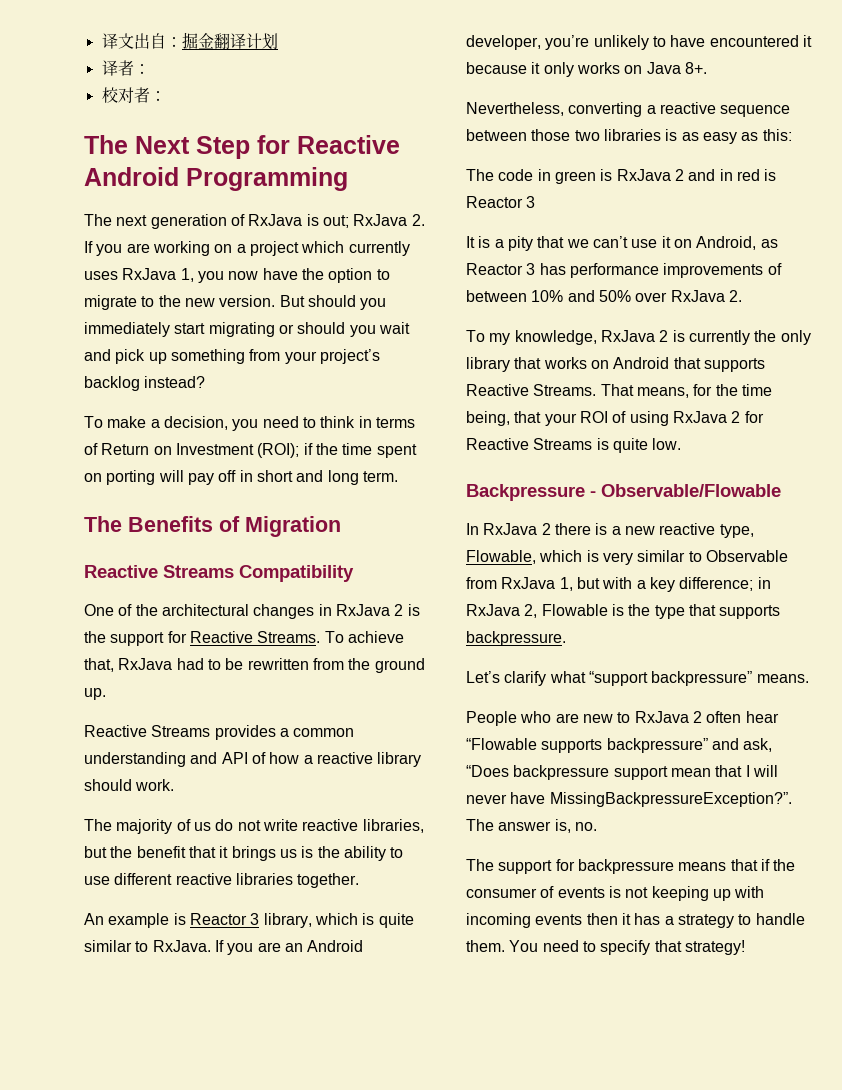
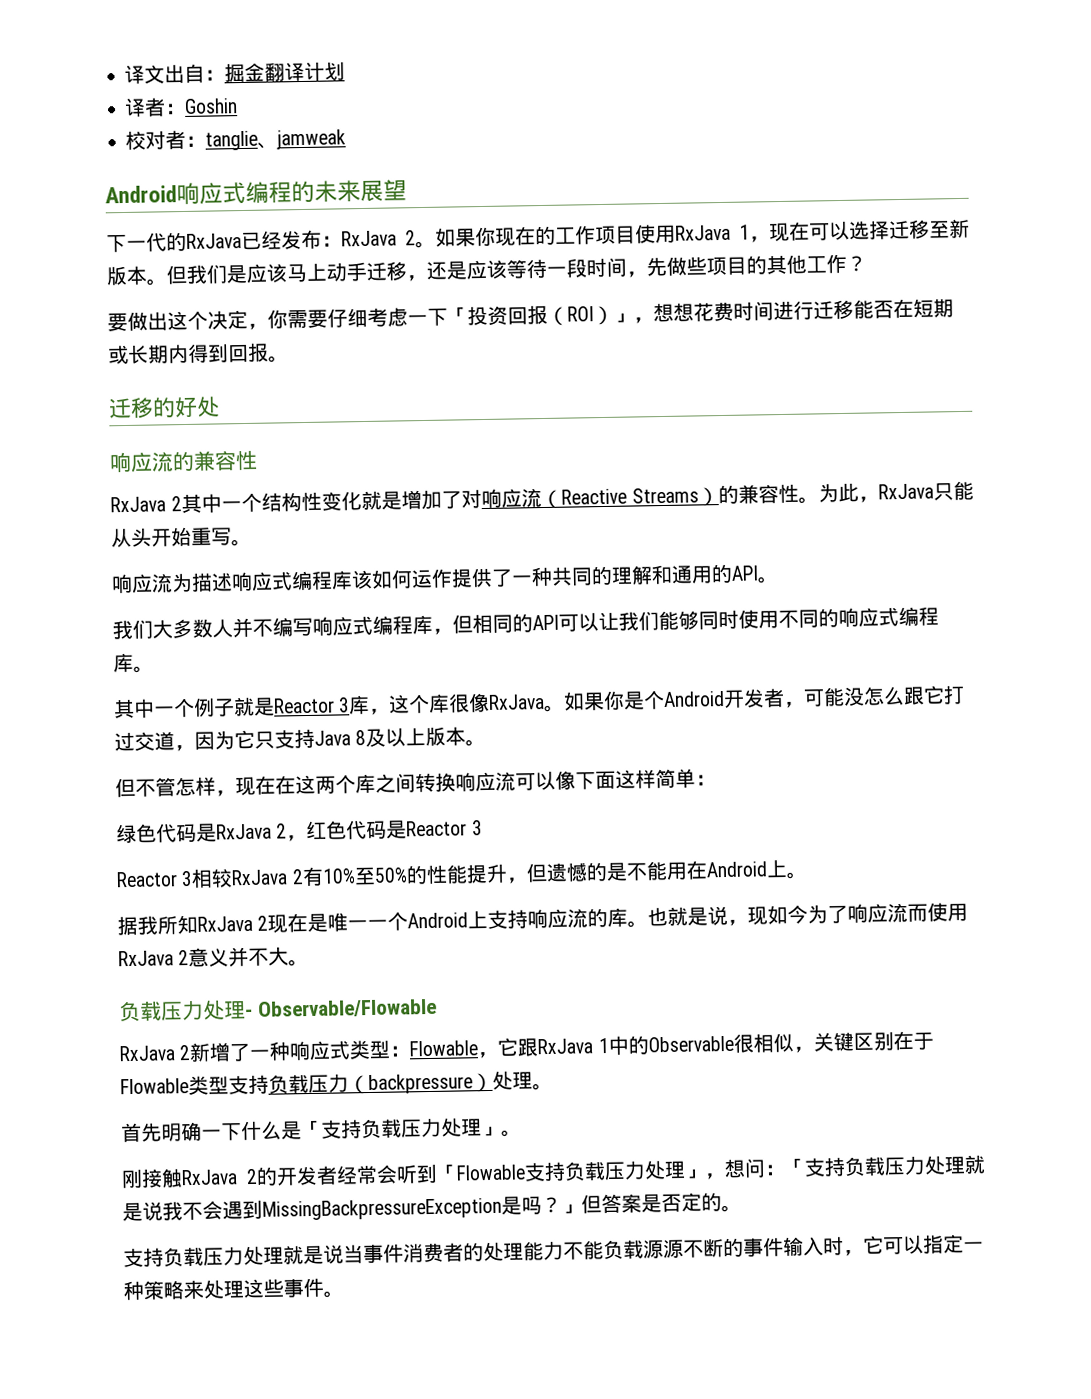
(150, 69) none -> [184,98,239,114] Goshin
[84,135,400,159] [84,167,348,191] [84,214,425,229] [84,241,410,256] [84,268,390,283] [84,295,387,310] [84,322,410,337] [84,349,380,364] [84,376,206,391] [84,416,415,431] [84,443,417,458] [84,470,398,485] [84,516,341,537] [84,565,354,582] [84,604,420,619] [84,631,404,646] [84,658,425,673] [84,688,106,700] [84,725,355,740] [84,752,422,767] [84,779,175,791] [84,819,424,834] [84,846,404,861] [84,873,360,888] [84,913,414,928] [84,940,364,955] [466,35,812,50] [466,62,707,77] [466,102,791,117] [466,129,792,144] [466,169,777,184] [466,196,536,208] [466,236,778,251] [466,263,782,278] [466,290,742,302] [466,330,811,345] [466,357,765,372] [466,384,772,398] [466,411,764,426] [466,438,682,453] [466,484,585,501] // The Next Step for Reactive Android Programming // The next generation of RxJava is out; RxJava 2. If you are working on a project which currently uses RxJava 1, you now have the option to migrate to the new version. But should you immediately start migrating or should you wait and pick up something from your project’s backlog instead? // To make a decision, you need to think in terms of Return on Investment (ROI); if the time spent on porting will pay off in short and long term. // The Benefits of Migration // Reactive Streams Compatibility // One of the architectural changes in RxJava 2 is the support for Reactive Streams. To achieve that, RxJava had to be rewritten from the ground up. // Reactive Streams provides a common understanding and API of how a reactive library should work. // The majority of us do not write reactive libraries, but the benefit that it brings us is the ability to use different reactive libraries together. // An example is Reactor 3 library, which is quite similar to RxJava. If you are an Android developer, you’re unlikely to have encountered it because it only works on Java 8+. // Nevertheless, converting a reactive sequence between those two libraries is as easy as this: // The code in green is RxJava 2 and in red is Reactor 3 // It is a pity that we can’t use it on Android, as Reactor 3 has performance improvements of between 10% and 50% over RxJava 2. // To my knowledge, RxJava 2 is currently the only library that works on Android that supports Reactive Streams. That means, for the time being, that your ROI of using RxJava 2 for Reactive Streams is quite low. // Backpressure -> [205,129,347,151] [105,179,407,206] [106,218,970,253] [106,253,867,286] [107,298,954,332] [108,342,289,365] [108,396,220,419] [109,450,258,473] [110,480,974,514] [111,526,252,548] [111,563,779,594] [112,606,939,640] [113,652,154,673] [113,684,966,719] [114,726,487,752] [115,768,716,798] [116,820,483,844] [116,859,808,888] [117,902,969,936] [118,946,310,968] [119,999,246,1023] tanglie、jamweak // Android响应式编程的未来展望 // 下一代的RxJava已经发布：RxJava 2。如果你现在的工作项目使用RxJava 1，现在可以选择迁移至新版本。但我们是应该马上动手迁移，还是应该等待一段时间，先做些项目的其他工作？ // 要做出这个决定，你需要仔细考虑一下「投资回报（ROI）」，想想花费时间进行迁移能否在短期或长期内得到回报。 // 迁移的好处 // 响应流的兼容性 // RxJava 2其中一个结构性变化就是增加了对响应流（Reactive Streams）的兼容性。为此，RxJava只能从头开始重写。 // 响应流为描述响应式编程库该如何运作提供了一种共同的理解和通用的API。 // 我们大多数人并不编写响应式编程库，但相同的API可以让我们能够同时使用不同的响应式编程库。 // 其中一个例子就是Reactor 3库，这个库很像RxJava。如果你是个Android开发者，可能没怎么跟它打过交道，因为它只支持Java 8及以上版本。 // 但不管怎样，现在在这两个库之间转换响应流可以像下面这样简单： // 绿色代码是RxJava 2，红色代码是Reactor 3 // Reactor 3相较RxJava 2有10%至50%的性能提升，但遗憾的是不能用在Android上。 // 据我所知RxJava 2现在是唯一一个Android上支持响应流的库。也就是说，现如今为了响应流而使用RxJava 2意义并不大。 // 负载压力处理
[466,523,754,538] [466,550,788,565] [466,577,771,592] [466,604,781,619] [466,631,566,646] [466,671,809,686] [466,711,779,726] [466,738,773,753] [466,765,778,780] [466,792,792,807] [466,819,597,833] [466,859,796,874] [466,886,765,901] [466,913,805,928] [466,940,745,955] In RxJava 2 there is a new reactive type, Flowable, which is very similar to Observable from RxJava 1, but with a key difference; in RxJava 2, Flowable is the type that supports backpressure. // Let’s clarify what “support backpressure” means. // People who are new to RxJava 2 often hear “Flowable supports backpressure” and ask, “Does backpressure support mean that I will never have MissingBackpressureException?”. The answer is, no. // The support for backpressure means that if the consumer of events is not keeping up with incoming events then it has a strategy to handle them. You need to specify that strategy! -> [119,1030,934,1063] [120,1070,553,1096] [121,1117,522,1143] [121,1154,986,1189] [122,1192,742,1222] [123,1234,984,1268] [123,1277,344,1301] RxJava 2新增了一种响应式类型：Flowable，它跟RxJava 1中的Observable很相似，关键区别在于Flowable类型支持负载压力（backpressure）处理。 // 首先明确一下什么是「支持负载压力处理」。 // 刚接触RxJava 2的开发者经常会听到「Flowable支持负载压力处理」，想问：「支持负载压力处理就是说我不会遇到MissingBackpressureException是吗？」但答案是否定的。 // 支持负载压力处理就是说当事件消费者的处理能力不能负载源源不断的事件输入时，它可以指定一种策略来处理这些事件。

